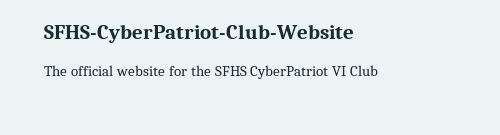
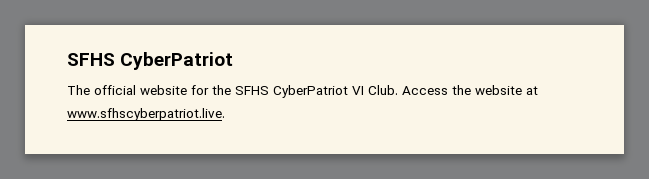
[44,24,354,43] SFHS-CyberPatriot-Club-Website -> [67,52,234,70] SFHS CyberPatriot
[350,65,379,76] Club -> [368,85,538,95] [67,108,225,121] Club. Access the website at www.sfhscyberpatriot.live.

